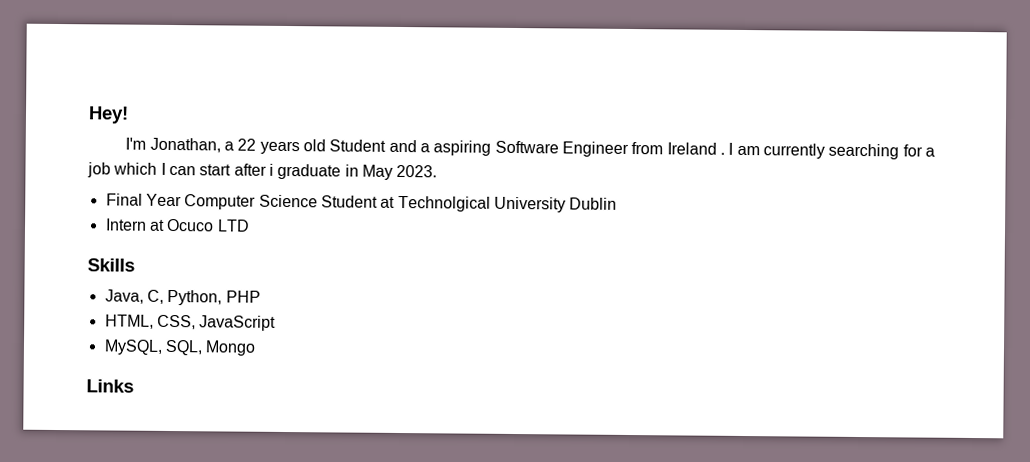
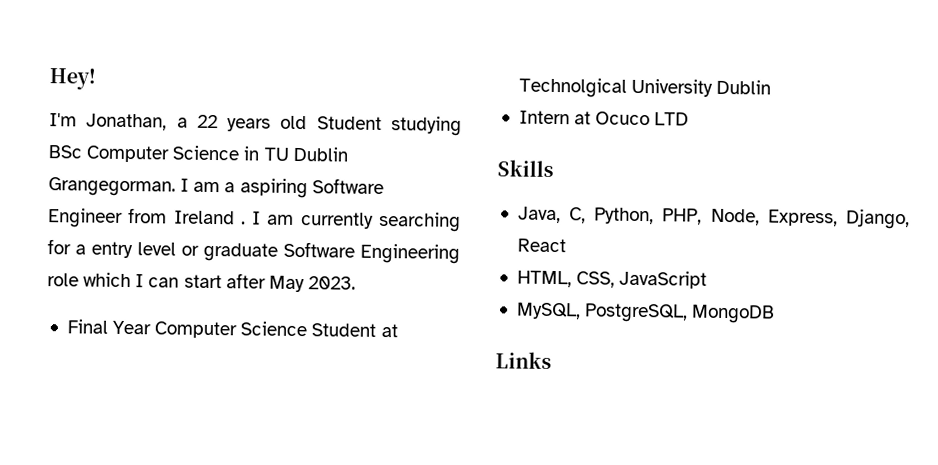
[388,139,417,153] and -> [391,116,462,136] [48,145,348,163] [48,177,221,197] studying BSc Computer Science in TU Dublin Grangegorman. I am
[87,162,111,178] job -> [91,241,460,264] [47,273,79,287] entry level or graduate Software Engineering role
[268,163,359,180] i graduate in -> (266, 281) none
[225,290,261,303] PHP -> [662,208,910,230] [516,238,566,253] PHP, Node, Express, Django, React
[164,339,257,356] SQL, Mongo -> [584,303,776,324] PostgreSQL, MongoDB

